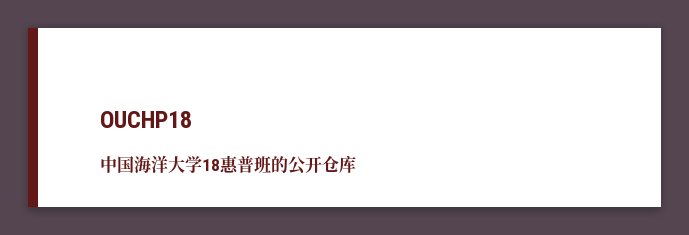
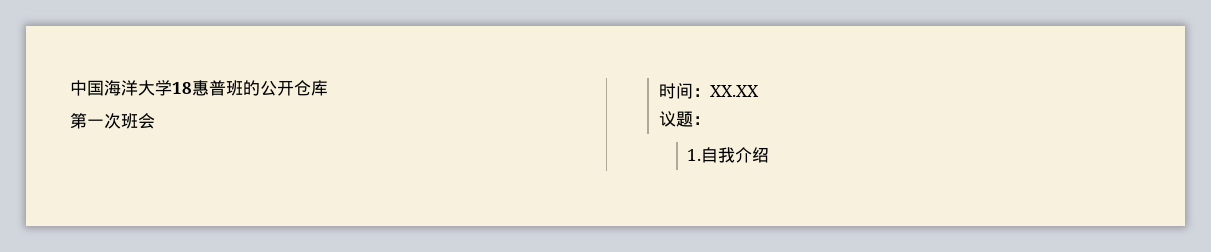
[100,111,192,128] OUCHP18 // -> (70, 88) none
(356, 164) none -> [70,113,155,129] [658,83,759,99] [658,111,710,127] [687,147,770,163] // 第一次班会 // 时间：XX.XX // 议题： // 1.自我介绍

